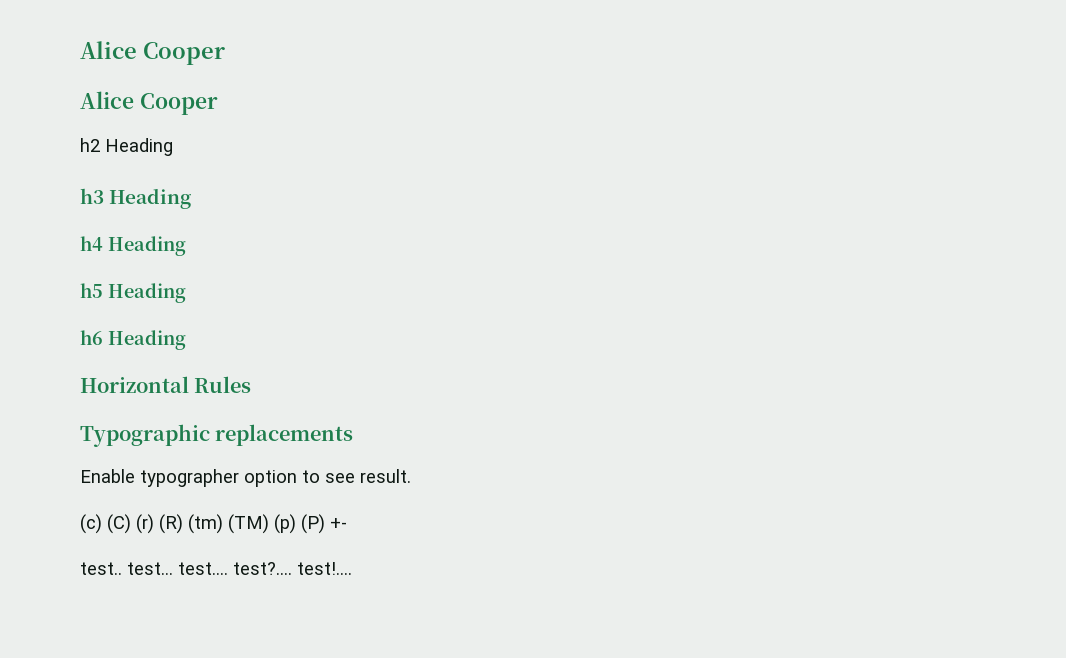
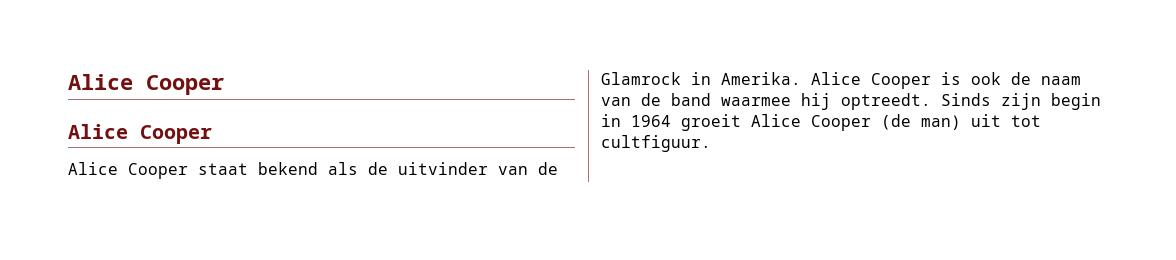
[80,138,173,156] [80,188,192,209] [80,236,186,256] [80,283,186,303] [80,330,186,350] [80,376,252,393] [80,424,354,447] [80,469,411,487] [80,514,347,534] [80,562,352,575] h2 Heading // h3 Heading // h4 Heading // h5 Heading // h6 Heading // Horizontal Rules // Typographic replacements // Enable typographer option to see result. // (c) (C) (r) (R) (tm) (TM) (p) (P) +- // test.. test... test.... test?.... test!.... -> [68,162,558,179] [601,72,1081,89] [601,93,1101,110] [601,114,1041,131] [601,135,711,152] Alice Cooper staat bekend als de uitvinder van de Glamrock in Amerika. Alice Cooper is ook de naam van de band waarmee hij optreedt. Sinds zijn begin in 1964 groeit Alice Cooper (de man) uit tot cultfiguur.

